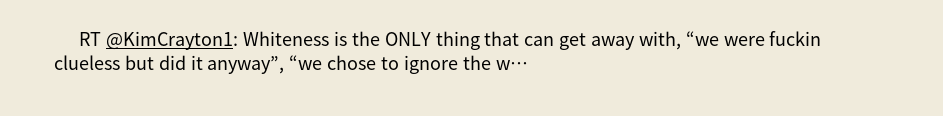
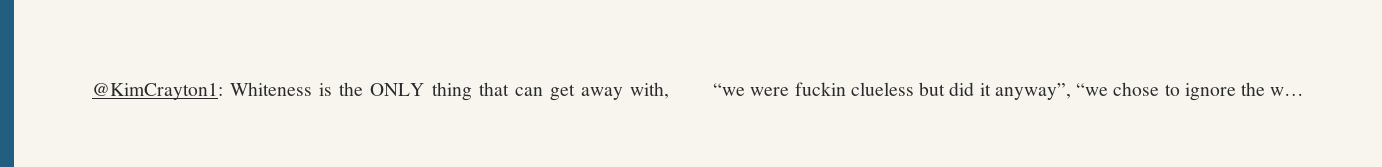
[79,32,102,46] RT -> (92, 91) none

